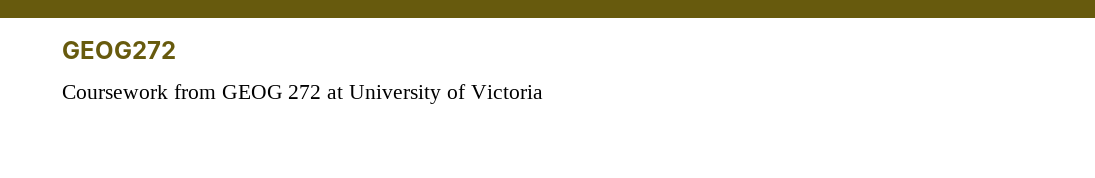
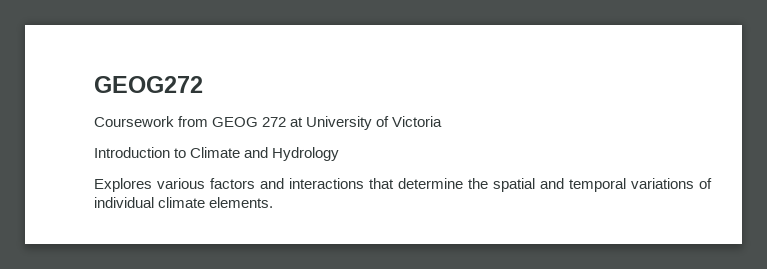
(543, 92) none -> [94,147,340,161] [94,178,712,192] [94,197,274,208] // Introduction to Climate and Hydrology // Explores various factors and interactions that determine the spatial and temporal variations of individual climate elements.

